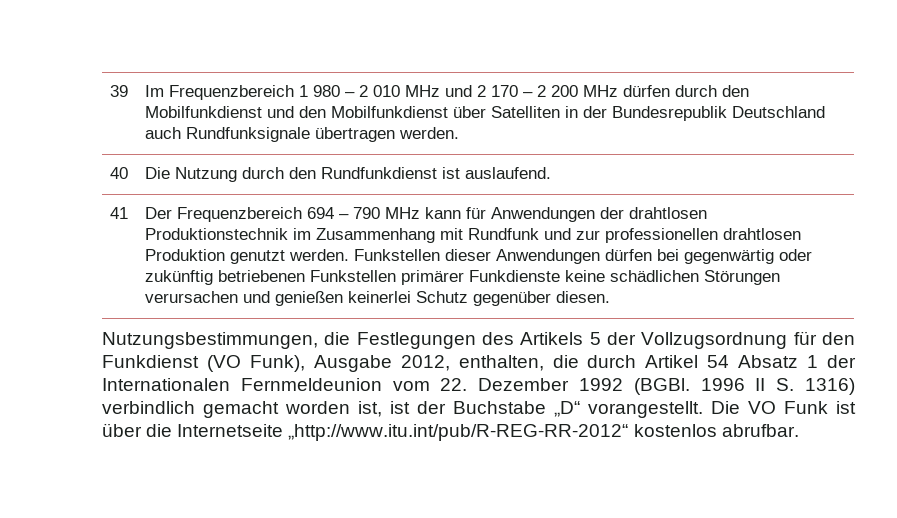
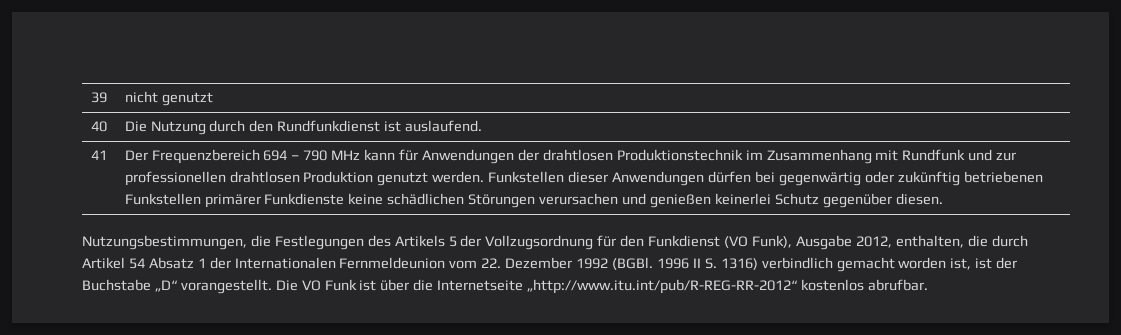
[145,85,750,100] [145,106,826,121] [145,127,460,142] Im Frequenzbereich 1 980 – 2 010 MHz und 2 170 – 2 200 MHz dürfen durch den Mobilfunkdienst und den Mobilfunkdienst über Satelliten in der Bundesrepublik Deutschland auch Rundfunksignale übertragen werden. -> [124,91,213,106] nicht genutzt

